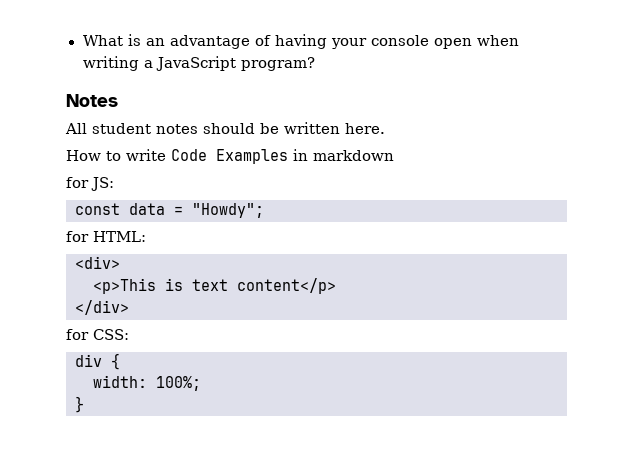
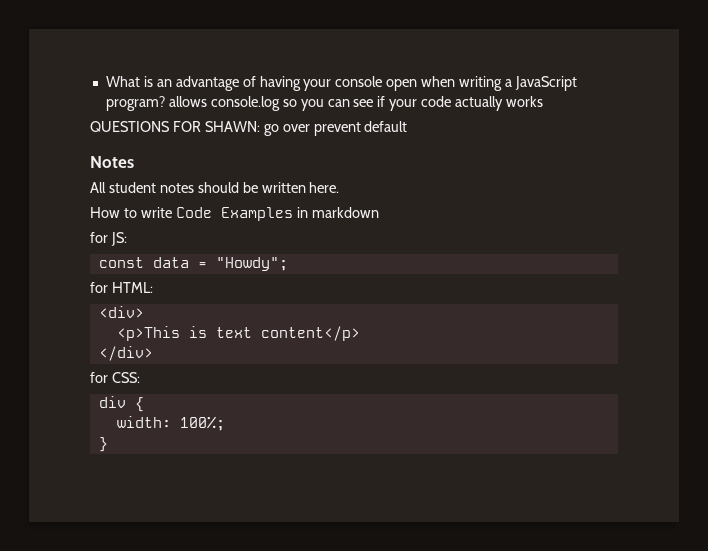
(315, 64) none -> [168,96,544,111] [90,121,408,136] allows console.log so you can see if your code actually works // QUESTIONS FOR SHAWN: go over prevent default

